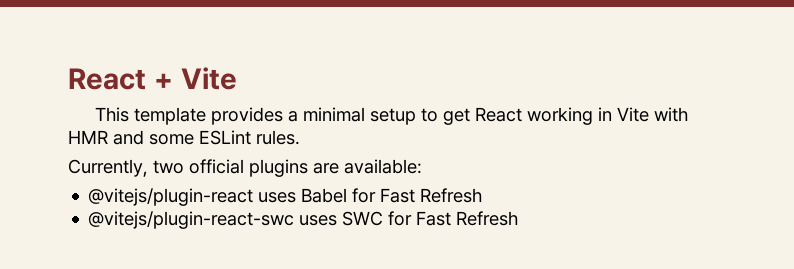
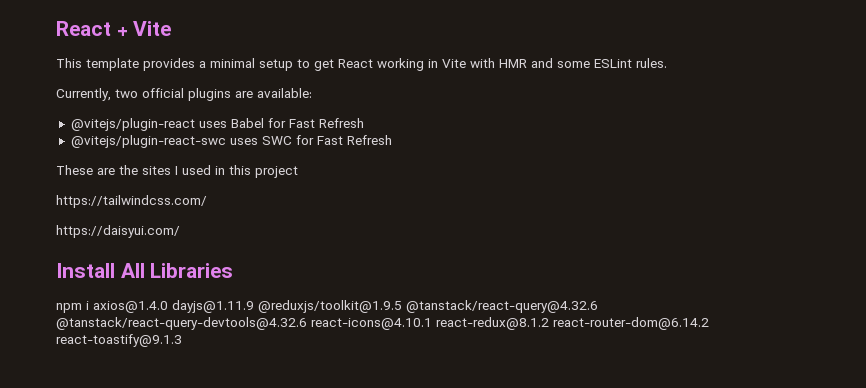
(519, 218) none -> [56,165,298,178] [56,195,207,208] [56,225,180,238] [56,263,234,278] [56,300,598,313] [56,317,709,330] [56,334,182,347] // These are the sites I used in this project // https://tailwindcss.com/ // https://daisyui.com/ // Install All Libraries // npm i axios@1.4.0 dayjs@1.11.9 @reduxjs/toolkit@1.9.5 @tanstack/react-query@4.32.6 @tanstack/react-query-devtools@4.32.6 react-icons@4.10.1 react-redux@8.1.2 react-router-dom@6.14.2 react-toastify@9.1.3

